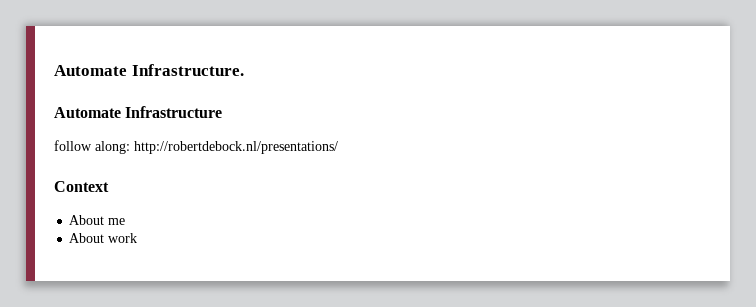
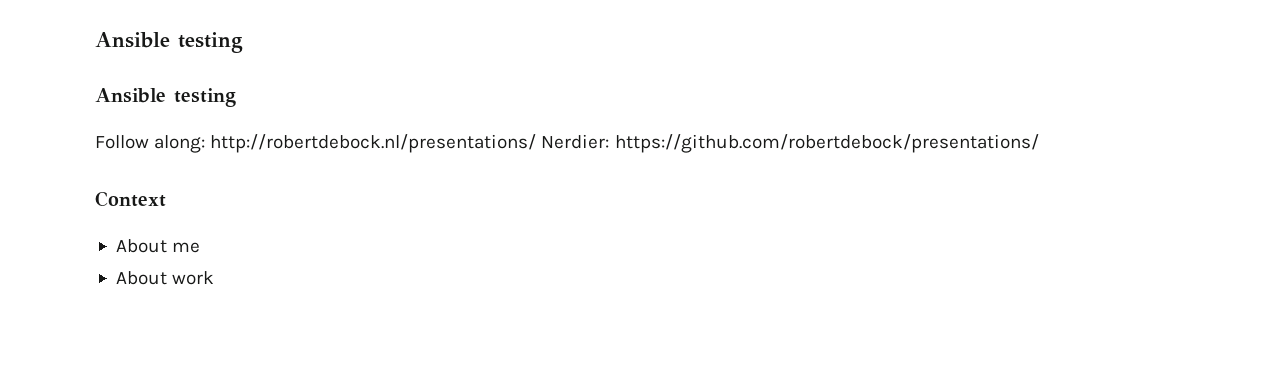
[54,64,244,76] [54,106,223,118] [54,140,92,151] Automate Infrastructure. // Automate Infrastructure // follow -> [95,32,243,53] [95,88,236,107] [95,135,149,149] Ansible testing // Ansible testing // Follow
(338, 147) none -> [541,134,1039,153] Nerdier: https://github.com/robertdebock/presentations/

